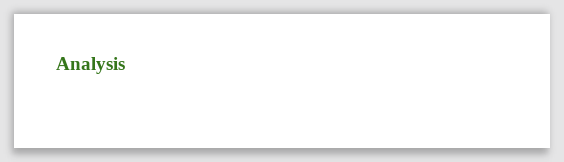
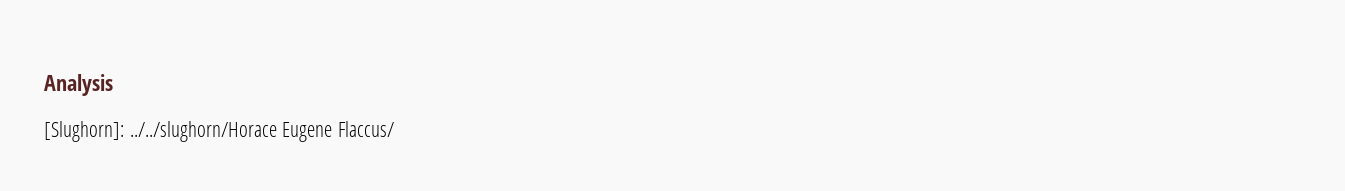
(125, 65) none -> [44,121,395,142] // [Slughorn]: ../../slughorn/Horace Eugene Flaccus/

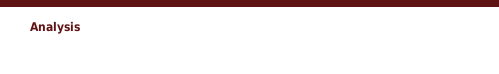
[44,121,395,142] // [Slughorn]: ../../slughorn/Horace Eugene Flaccus/ -> (80, 27) none

